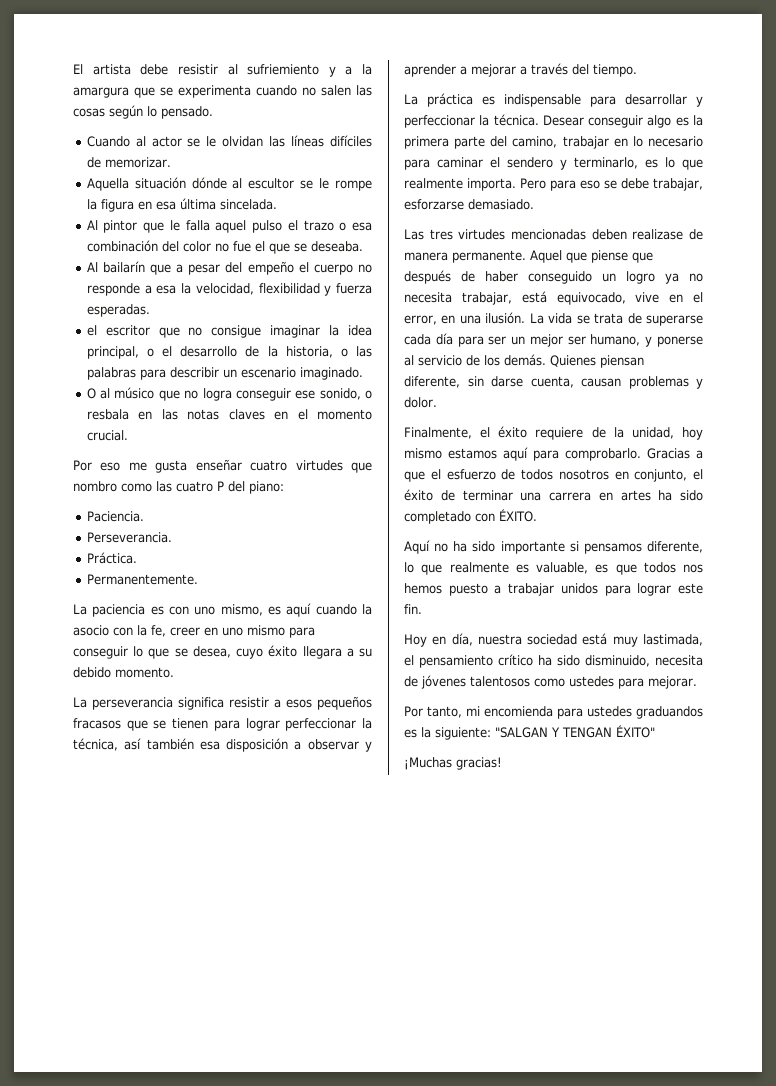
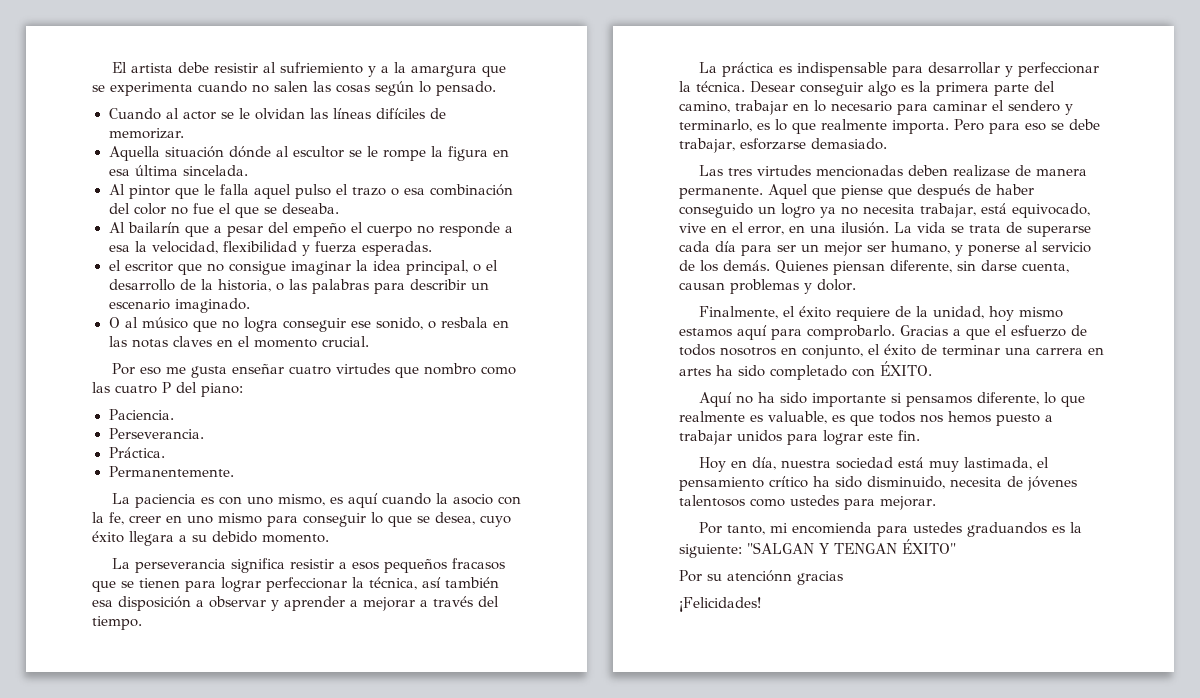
[404,757,502,770] ¡Muchas gracias! -> [679,570,843,585] [679,597,761,612] Por su atenciónn gracias // ¡Felicidades!

